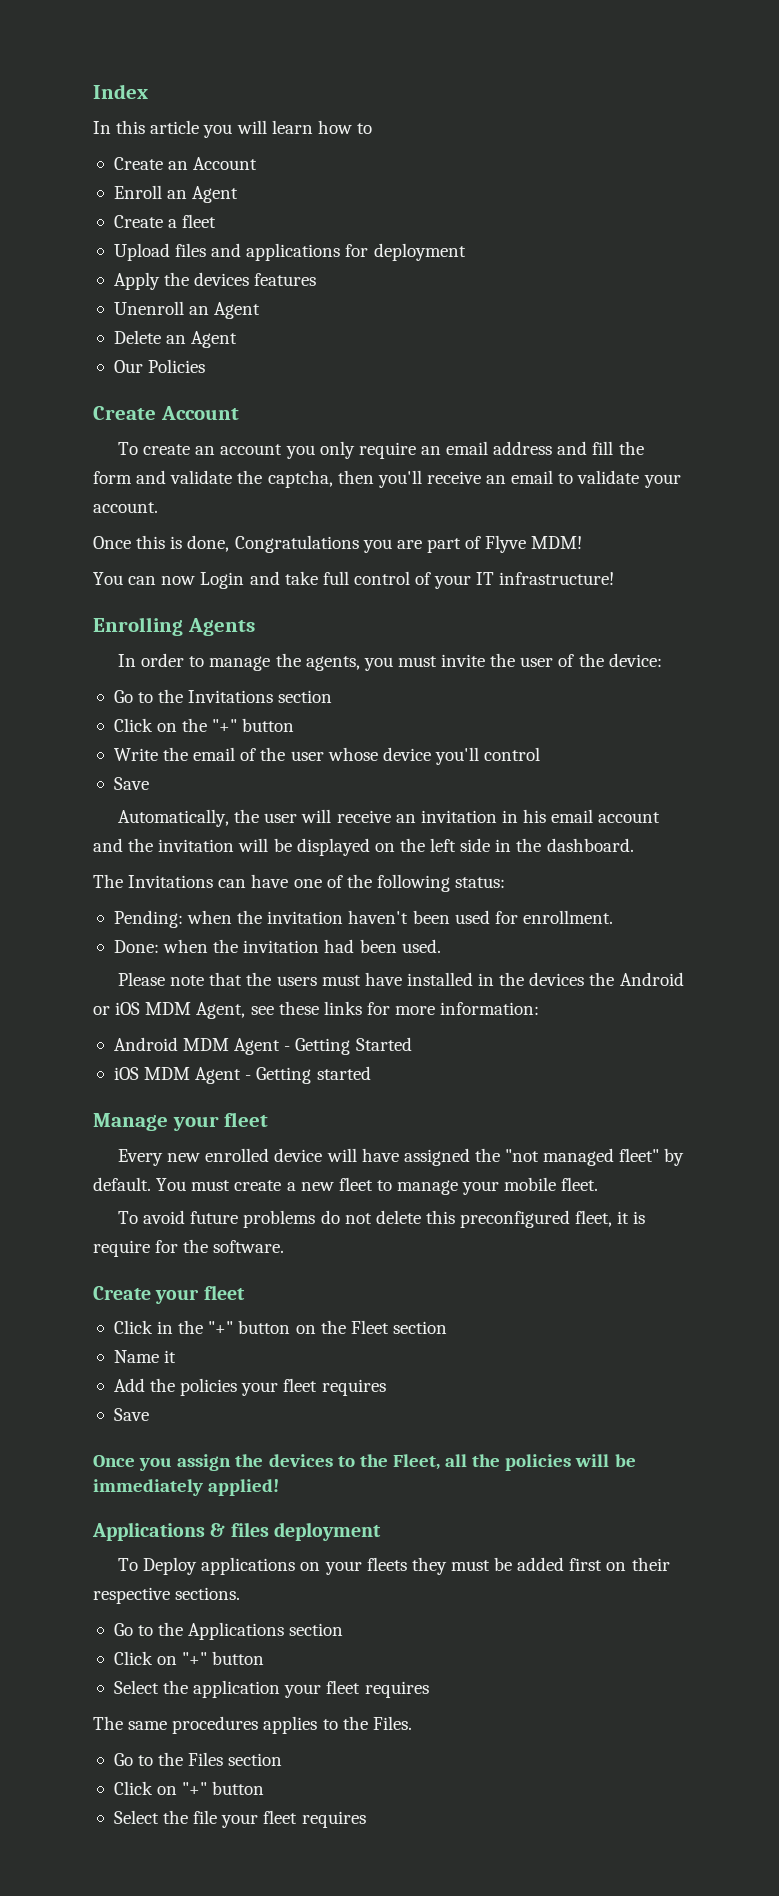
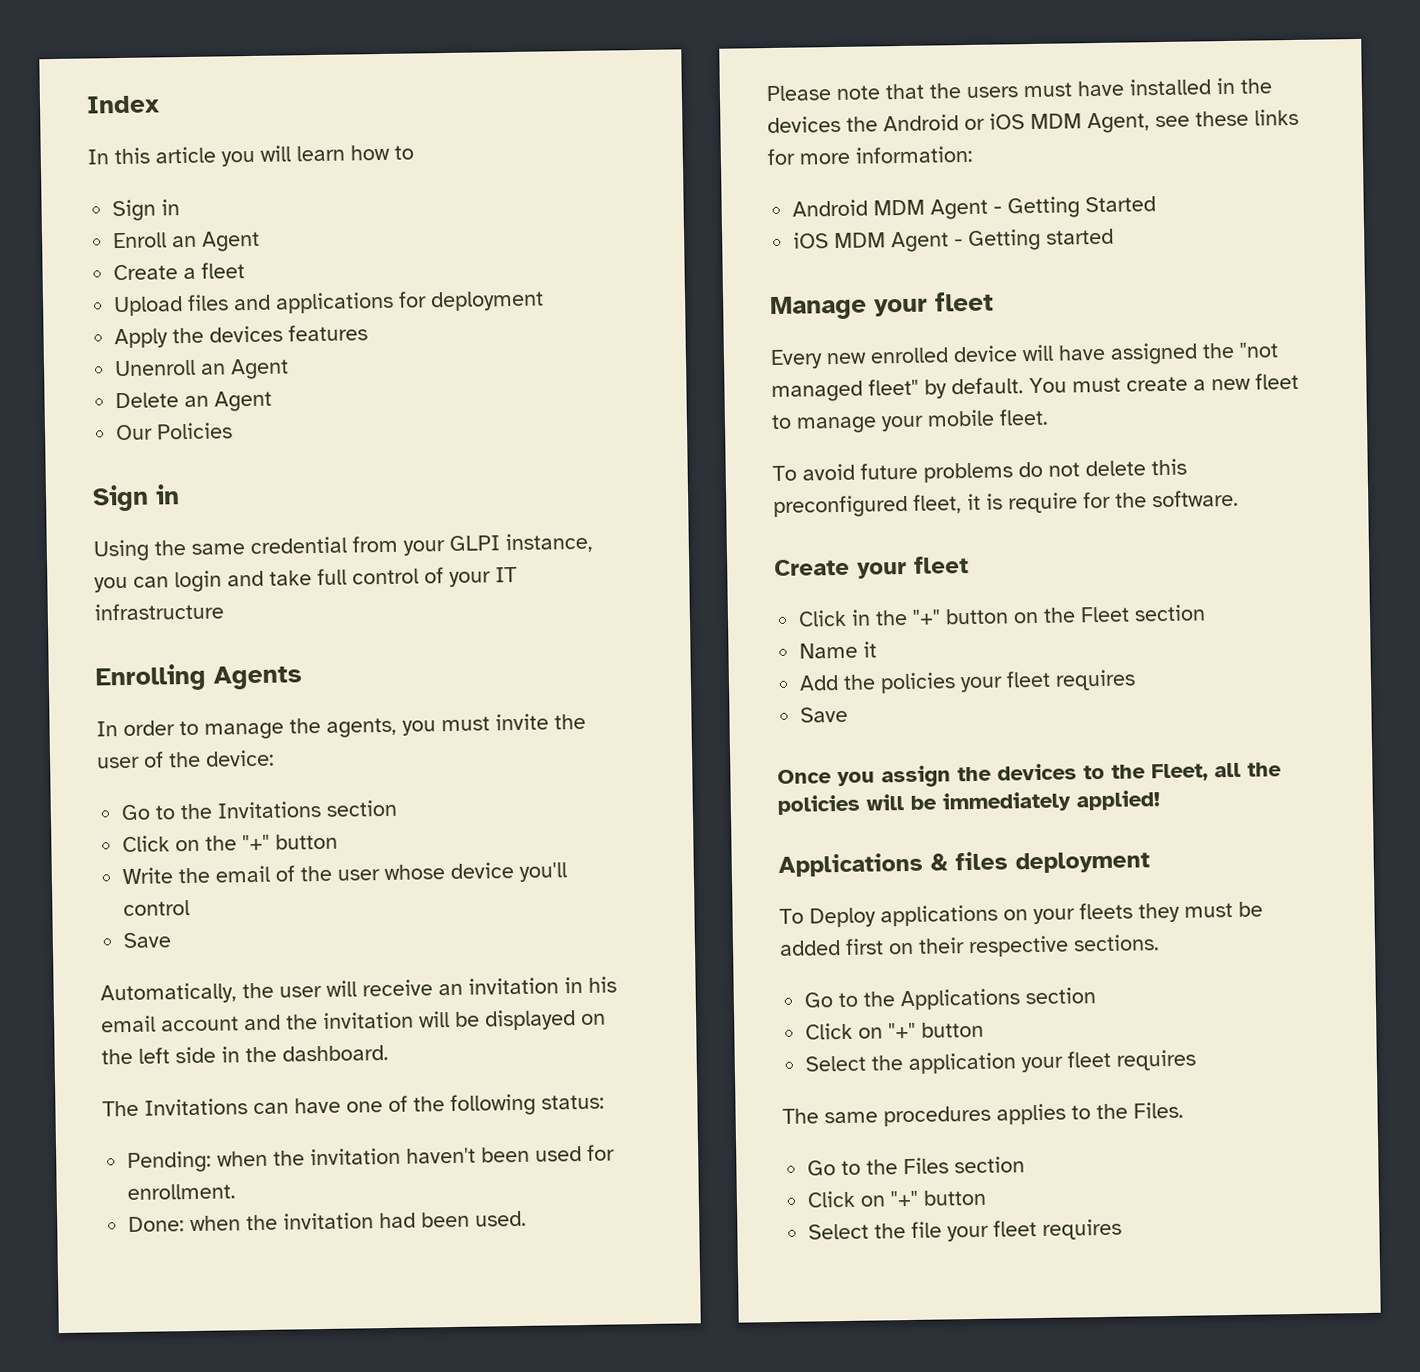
[113,157,258,170] Create an Account -> [112,199,181,222] Sign in
[93,406,239,420] [117,441,644,459] [93,470,681,488] [93,502,158,513] [93,535,583,553] [93,572,245,589] Create Account // To create an account you only require an email address and fill the form and validate the captcha, then you'll receive an email to validate your account. // Once this is done, Congratulations you are part of Flyve MDM! // You can now Login -> [92,484,180,512] [93,532,593,562] [94,570,222,593] Sign in // Using the same credential from your GLPI instance, you can login
[499,572,615,585] infrastructure! -> [94,602,224,621] infrastructure

